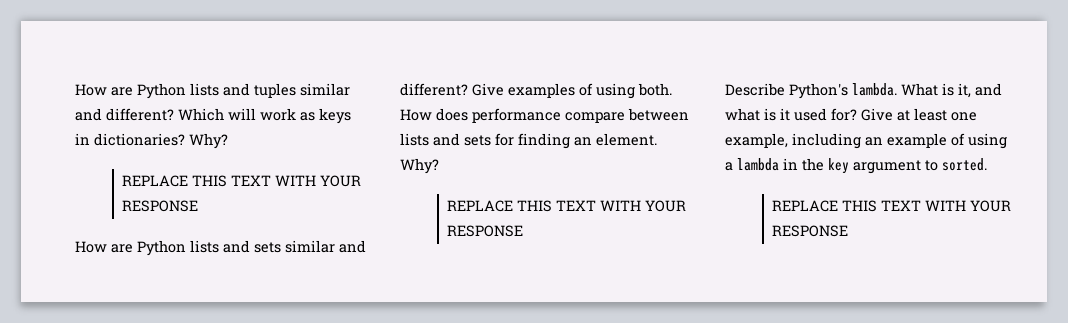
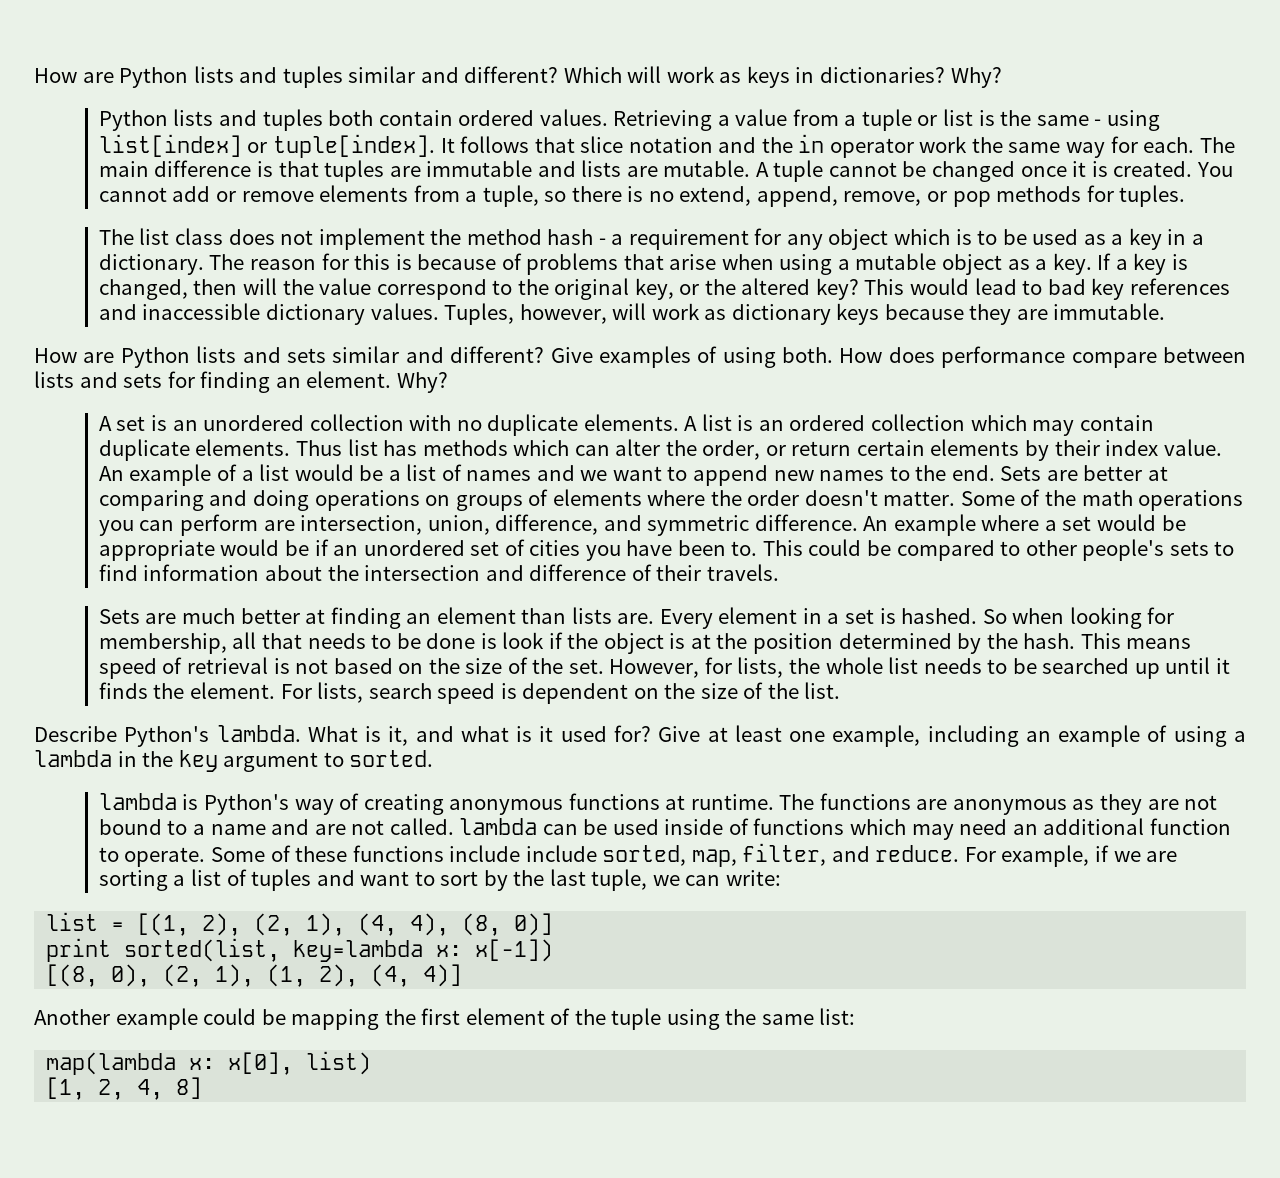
[122,175,362,187] [122,200,199,212] REPLACE THIS TEXT WITH YOUR RESPONSE -> [98,109,1160,131] [98,134,1235,158] [98,160,1233,182] [98,185,1186,207] [98,228,1204,250] [98,253,1188,275] [98,278,1230,300] [98,303,1166,325] Python lists and tuples both contain ordered values. Retrieving a value from a tuple or list is the same - using list[index] or tuple[index]. It follows that slice notation and the in operator work the same way for each. The main difference is that tuples are immutable and lists are mutable. A tuple cannot be changed once it is created. You cannot add or remove elements from a tuple, so there is no extend, append, remove, or pop methods for tuples. // The list class does not implement the method hash - a requirement for any object which is to be used as a key in a dictionary. The reason for this is because of problems that arise when using a mutable object as a key. If a key is changed, then will the value correspond to the original key, or the altered key? This would lead to bad key references and inaccessible dictionary values. Tuples, however, will work as dictionary keys because they are immutable.
[447,200,687,212] [447,225,524,237] REPLACE THIS TEXT WITH YOUR RESPONSE -> [98,414,1154,436] [98,439,1222,461] [98,464,1168,486] [98,489,1244,511] [98,514,1186,536] [98,539,1235,561] [98,564,779,581] [98,607,1175,629] [98,632,1192,654] [98,657,1230,679] [98,682,841,704] A set is an unordered collection with no duplicate elements. A list is an ordered collection which may contain duplicate elements. Thus list has methods which can alter the order, or return certain elements by their index value. An example of a list would be a list of names and we want to append new names to the end. Sets are better at comparing and doing operations on groups of elements where the order doesn't matter. Some of the math operations you can perform are intersection, union, difference, and symmetric difference. An example where a set would be appropriate would be if an unordered set of cities you have been to. This could be compared to other people's sets to find information about the intersection and difference of their travels. // Sets are much better at finding an element than lists are. Every element in a set is hashed. So when looking for membership, all that needs to be done is look if the object is at the position determined by the hash. This means speed of retrieval is not based on the size of the set. However, for lists, the whole list needs to be searched up until it finds the element. For lists, search speed is dependent on the size of the list.
[772,200,1012,212] [772,225,849,237] REPLACE THIS TEXT WITH YOUR RESPONSE -> [98,793,1218,815] [98,818,1231,840] [98,843,1178,867] [98,869,781,891] [46,912,554,936] [46,938,554,962] [46,964,463,987] [34,1008,856,1030] [46,1051,372,1075] [46,1077,203,1100] lambda is Python's way of creating anonymous functions at runtime. The functions are anonymous as they are not bound to a name and are not called. lambda can be used inside of functions which may need an additional function to operate. Some of these functions include include sorted, map, filter, and reduce. For example, if we are sorting a list of tuples and want to sort by the last tuple, we can write: // list = [(1, 2), (2, 1), (4, 4), (8, 0)] // print sorted(list, key=lambda x: x[-1]) // [(8, 0), (2, 1), (1, 2), (4, 4)] // Another example could be mapping the first element of the tuple using the same list: // map(lambda x: x[0], list) // [1, 2, 4, 8]

